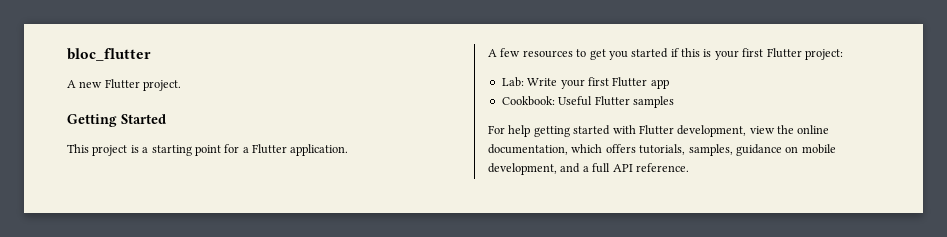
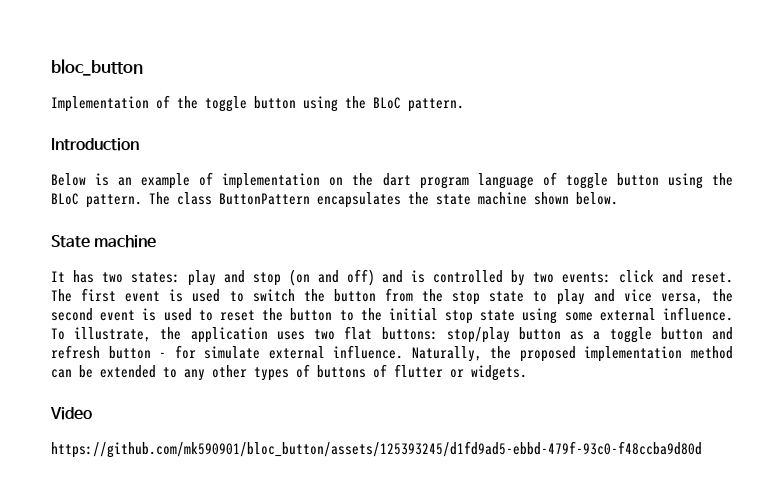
[67,48,151,61] [67,79,182,91] [67,114,166,127] [67,144,349,156] [488,48,843,60] [501,77,669,89] [501,96,674,108] [488,125,830,137] [488,144,836,156] [488,163,689,175] bloc_flutter // A new Flutter project. // Getting Started // This project is a starting point for a Flutter application. // A few resources to get you started if this is your first Flutter project: // Lab: Write your first Flutter app // Cookbook: Useful Flutter samples // For help getting started with Flutter development, view the online documentation, which offers tutorials, samples, guidance on mobile development, and a full API reference. -> [51,59,143,76] [51,95,464,112] [51,138,139,151] [51,172,734,189] [51,192,618,208] [51,235,157,248] [51,269,734,286] [51,288,733,305] [51,307,733,324] [51,326,733,343] [51,345,733,362] [51,364,527,381] [50,407,92,420] [51,441,702,458] bloc_button // Implementation of the toggle button using the BLoC pattern. // Introduction // Below is an example of implementation on the dart program language of toggle button using the BLoC pattern. The class ButtonPattern encapsulates the state machine shown below. // State machine // It has two states: play and stop (on and off) and is controlled by two events: click and reset. The first event is used to switch the button from the stop state to play and vice versa, the second event is used to reset the button to the initial stop state using some external influence. To illustrate, the application uses two flat buttons: stop/play button as a toggle button and refresh button - for simulate external influence. Naturally, the proposed implementation method can be extended to any other types of buttons of flutter or widgets. // Video // https://github.com/mk590901/bloc_button/assets/125393245/d1fd9ad5-ebbd-479f-93c0-f48ccba9d80d

